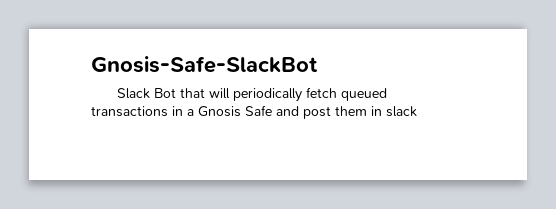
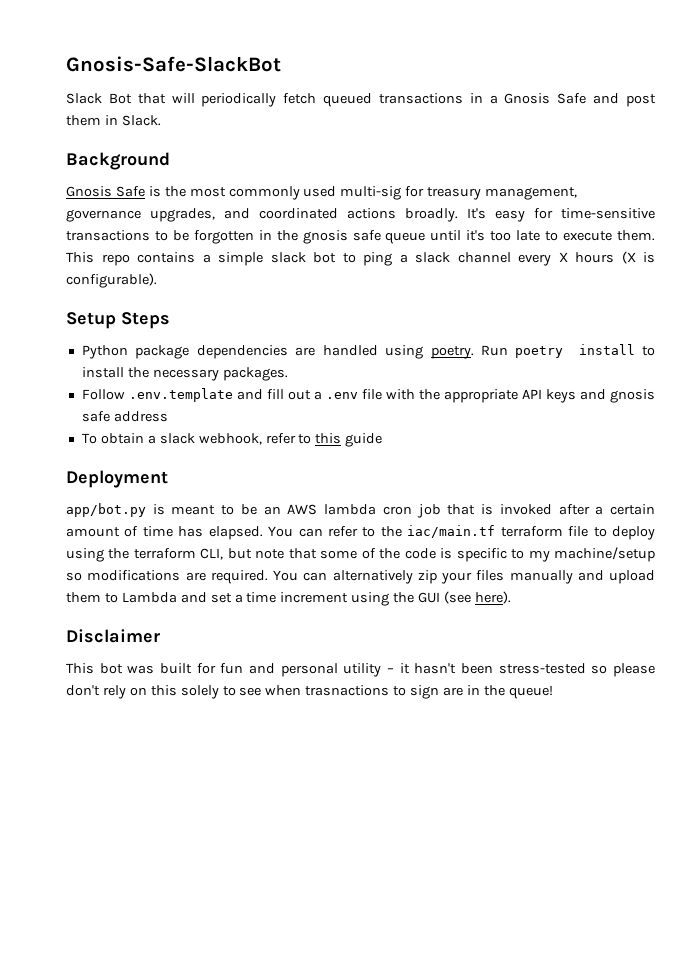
[386,106,417,117] slack -> [121,115,161,126] [66,152,170,170] [66,186,578,200] [66,208,655,222] [66,230,655,244] [66,251,655,266] [66,273,157,288] [66,312,170,329] [81,344,655,359] [81,367,288,381] [81,388,655,403] [81,411,168,422] [81,433,383,447] [66,470,168,488] [66,503,655,518] [66,525,656,540] [66,547,655,562] [66,570,655,584] [66,591,511,606] [66,629,160,643] [66,663,655,677] [66,685,553,699] Slack. // Background // Gnosis Safe is the most commonly used multi-sig for treasury management, governance upgrades, and coordinated actions broadly. It's easy for time-sensitive transactions to be forgotten in the gnosis safe queue until it's too late to execute them. This repo contains a simple slack bot to ping a slack channel every X hours (X is configurable). // Setup Steps // Python package dependencies are handled using poetry. Run poetry install to install the necessary packages. // Follow .env.template and fill out a .env file with the appropriate API keys and gnosis safe address // To obtain a slack webhook, refer to this guide // Deployment // app/bot.py is meant to be an AWS lambda cron job that is invoked after a certain amount of time has elapsed. You can refer to the iac/main.tf terraform file to deploy using the terraform CLI, but note that some of the code is specific to my machine/setup so modifications are required. You can alternatively zip your files manually and upload them to Lambda and set a time increment using the GUI (see here). // Disclaimer // This bot was built for fun and personal utility – it hasn't been stress-tested so please don't rely on this solely to see when trasnactions to sign are in the queue!

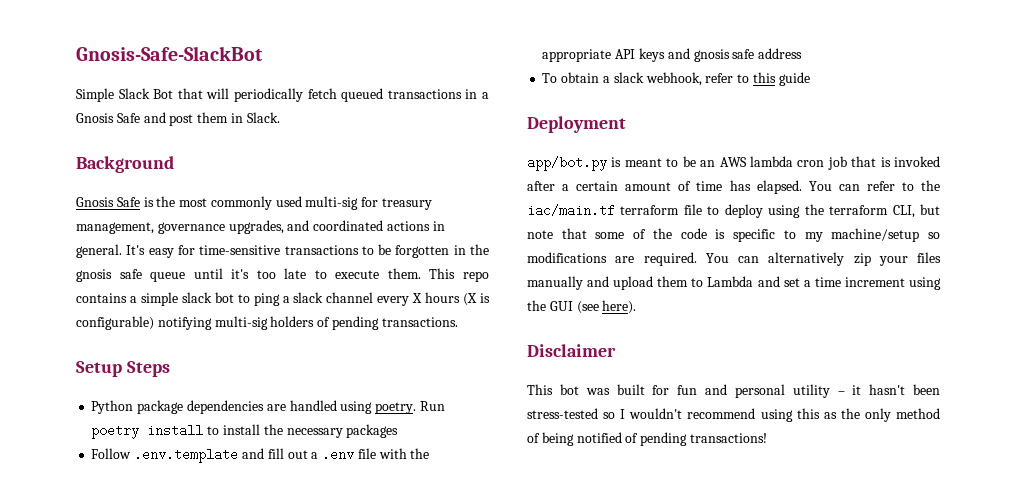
(281, 64) none -> [76,88,114,102] Simple
[405,208,458,222] broadly. -> [432,221,445,231] [76,244,122,258] in general.
[66,273,157,288] configurable). -> [76,316,458,330] configurable) notifying multi-sig holders of pending transactions.
[222,367,288,381] packages. -> [346,424,399,438] packages
[613,663,655,677] [66,685,553,699] please don't rely on this solely to see when trasnactions to sign are in the queue! -> [620,408,941,422] [527,432,767,446] I wouldn't recommend using this as the only method of being notified of pending transactions!

